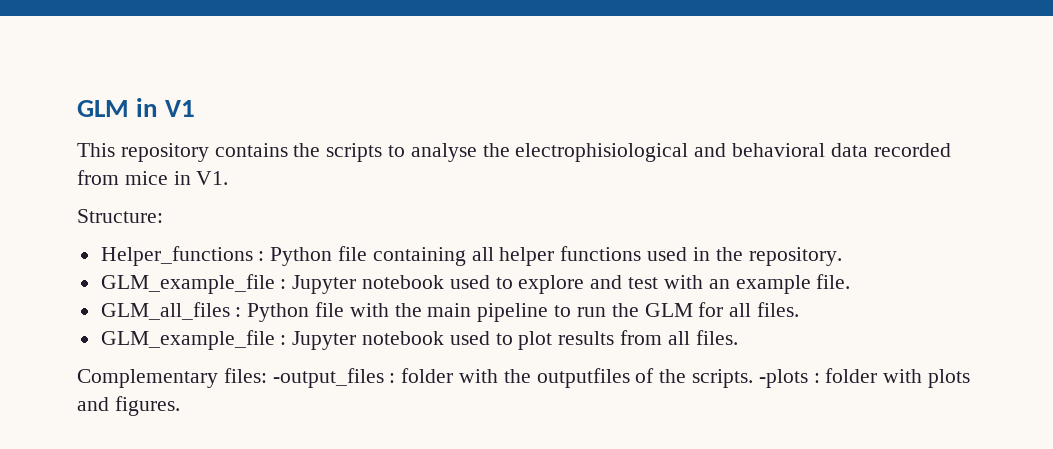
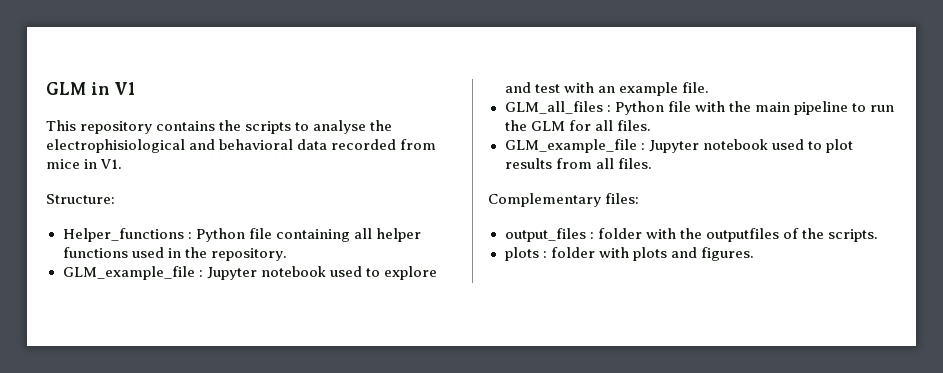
[272,368,384,388] -output_files -> [504,228,586,242] // output_files
[758,369,808,388] -plots -> [504,247,539,261] // plots

